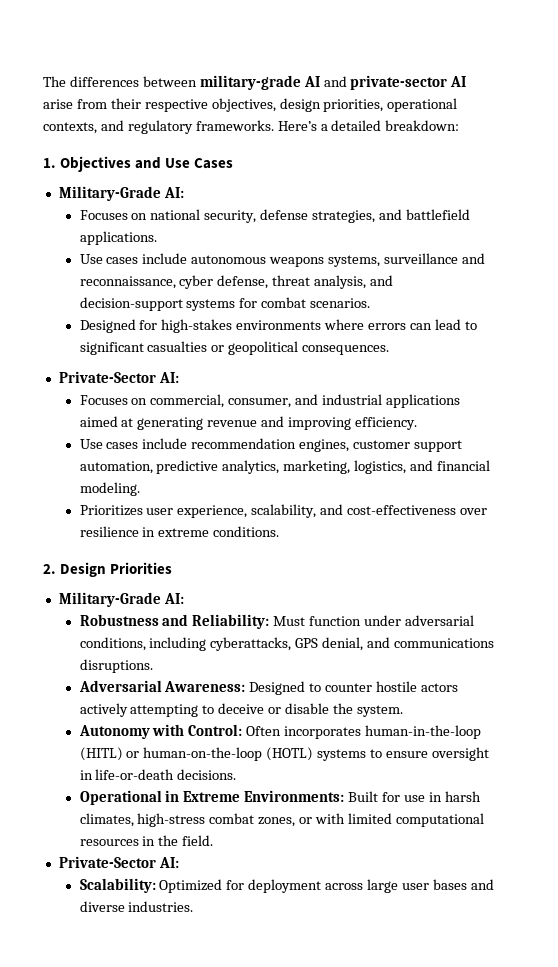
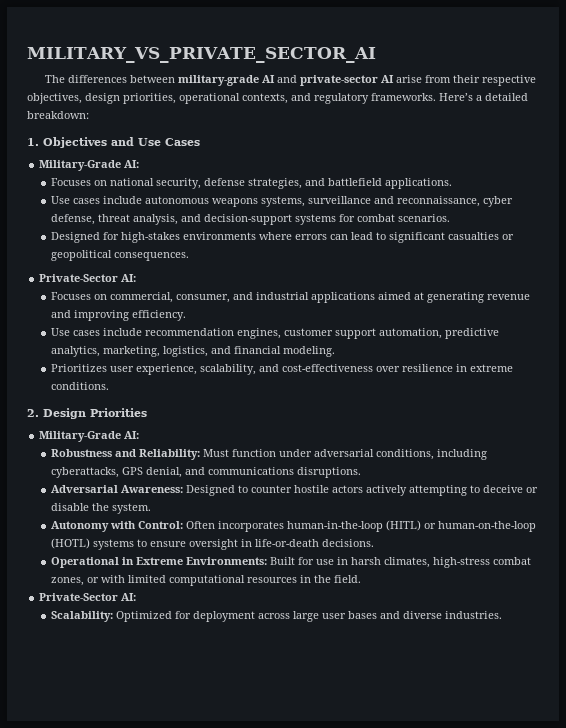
(43, 81) none -> [27,47,376,63] MILITARY_VS_PRIVATE_SECTOR_AI //

